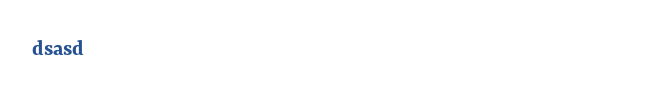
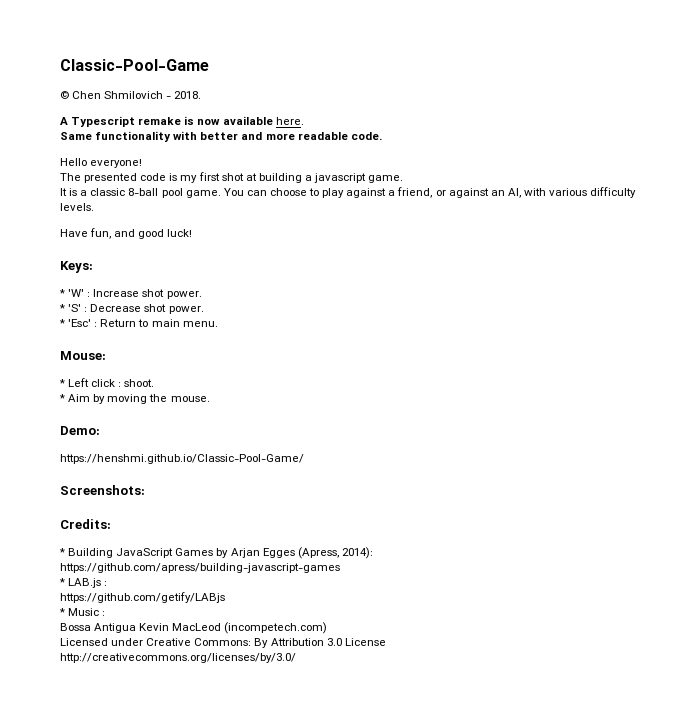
[32,40,84,55] dsasd -> [60,59,209,71] [60,91,202,99] [60,116,304,127] [60,131,382,142] [60,158,143,168] [60,172,404,183] [60,187,637,198] [60,203,94,211] [60,228,193,239] [60,261,93,273] [59,289,202,299] [59,304,204,314] [59,319,218,327] [60,351,106,360] [59,378,155,387] [59,394,210,404] [60,426,100,435] [60,454,304,464] [60,485,145,495] [60,519,111,529] [59,547,373,559] [60,563,340,573] [59,578,108,588] [60,592,225,603] [59,608,106,616] [60,622,328,634] [60,638,386,648] [60,653,296,663] Classic-Pool-Game // © Chen Shmilovich - 2018. // A Typescript remake is now available here. // Same functionality with better and more readable code. // Hello everyone! // The presented code is my first shot at building a javascript game. // It is a classic 8-ball pool game. You can choose to play against a friend, or against an AI, with various difficulty levels. // Have fun, and good luck! // Keys: // * 'W' : Increase shot power. // * 'S' : Decrease shot power. // * 'Esc' : Return to main menu. // Mouse: // * Left click : shoot. // * Aim by moving the mouse. // Demo: // https://henshmi.github.io/Classic-Pool-Game/ // Screenshots: // Credits: // * Building JavaScript Games by Arjan Egges (Apress, 2014): // https://github.com/apress/building-javascript-games // * LAB.js : // https://github.com/getify/LABjs // * Music : // Bossa Antigua Kevin MacLeod (incompetech.com) // Licensed under Creative Commons: By Attribution 3.0 License // http://creativecommons.org/licenses/by/3.0/

